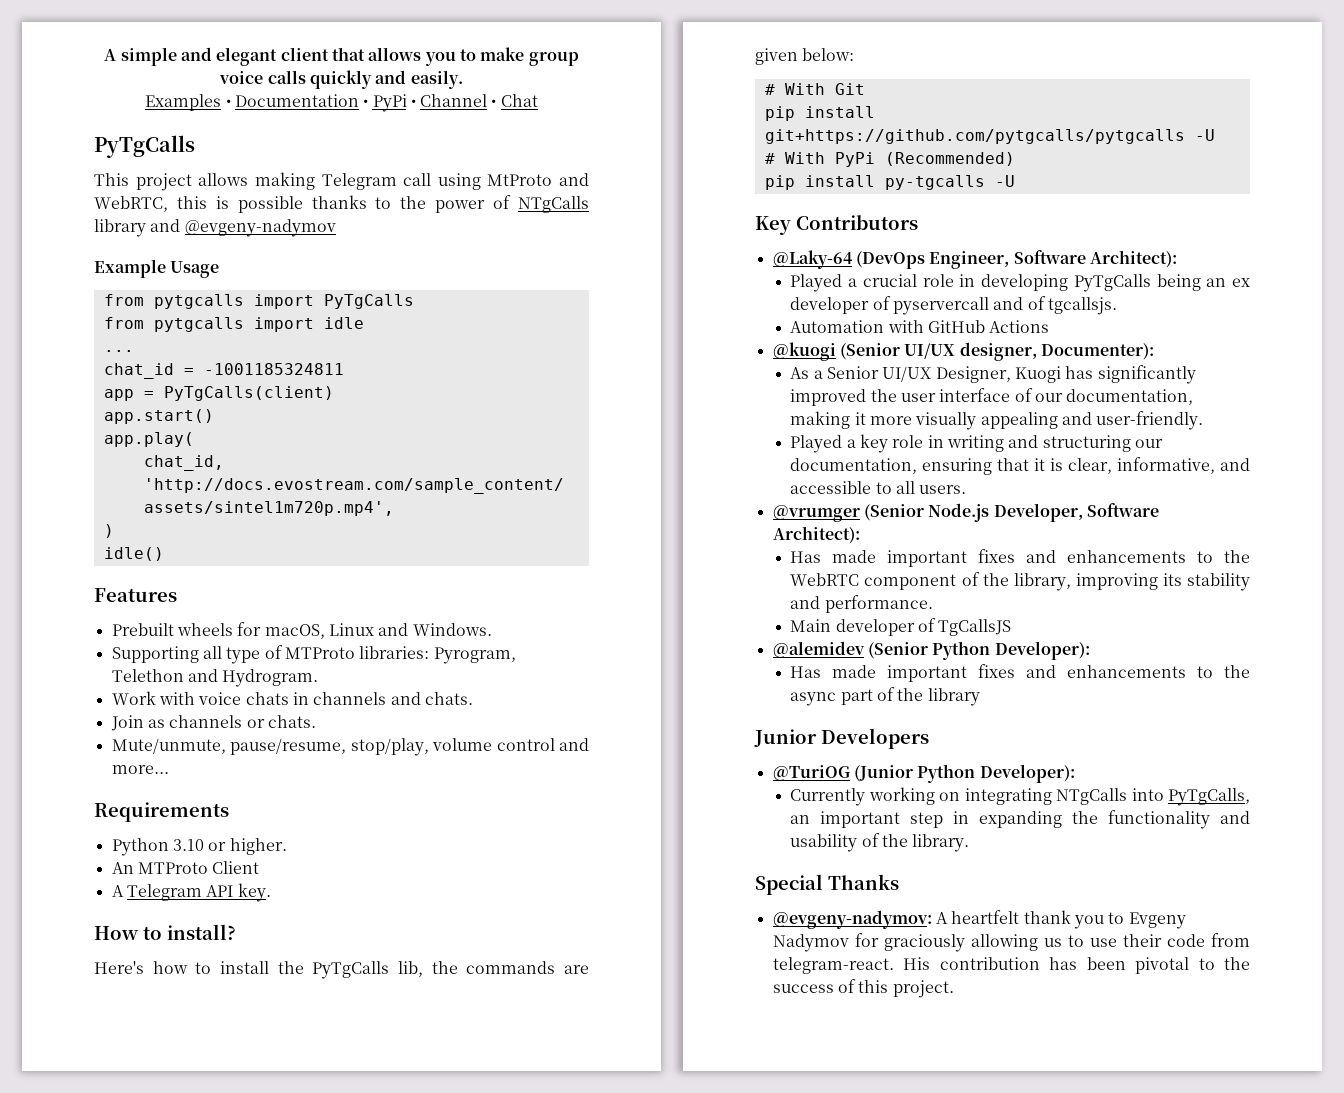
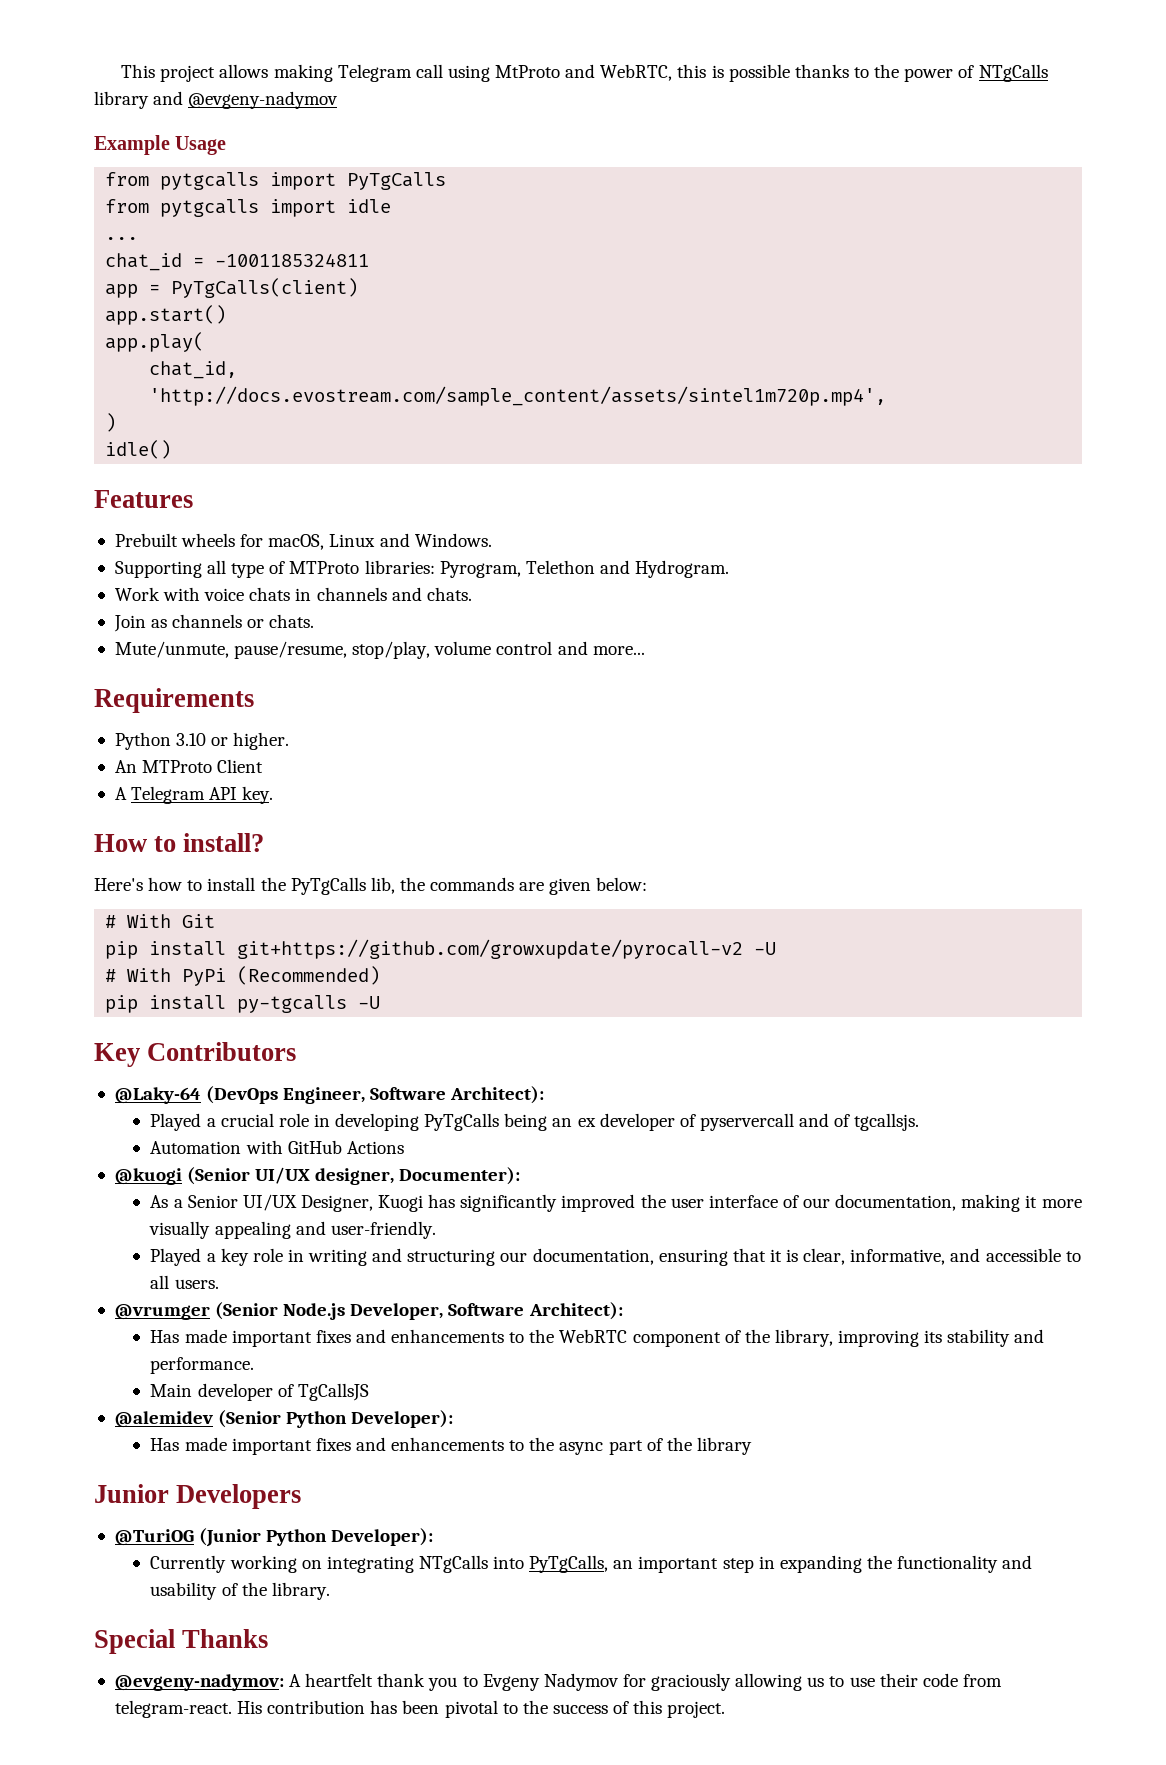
[104,47,579,66] [219,70,463,89] [145,94,538,112] [94,135,195,158] A simple and elegant client that allows you to make group voice calls quickly and easily. // Examples • Documentation • PyPi • Channel • Chat // PyTgCalls // -> (121, 71) none
[764,129,1185,144] git+https://github.com/pytgcalls/pytgcalls -> [237,939,744,959] git+https://github.com/growxupdate/pyrocall-v2

